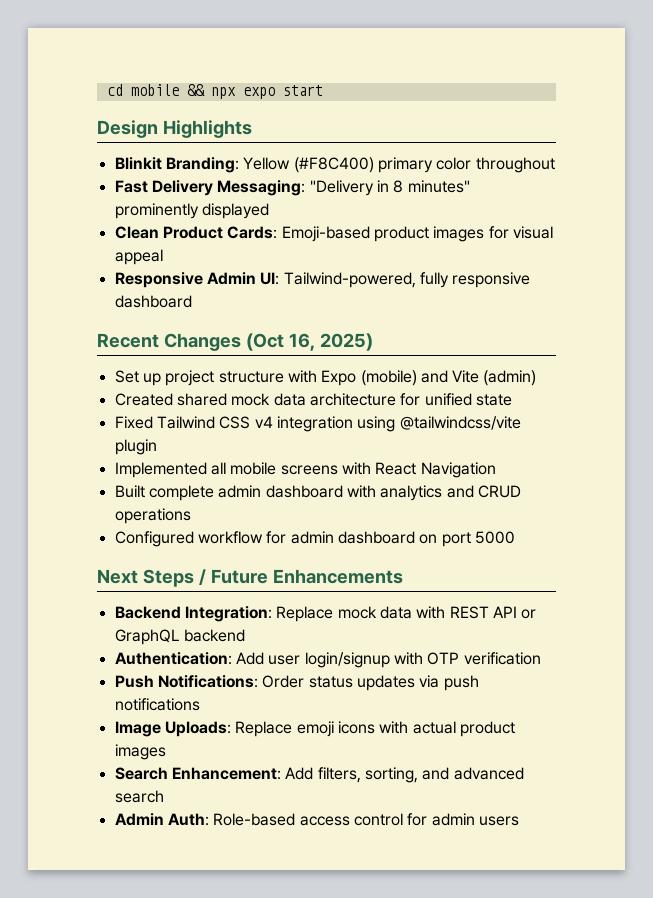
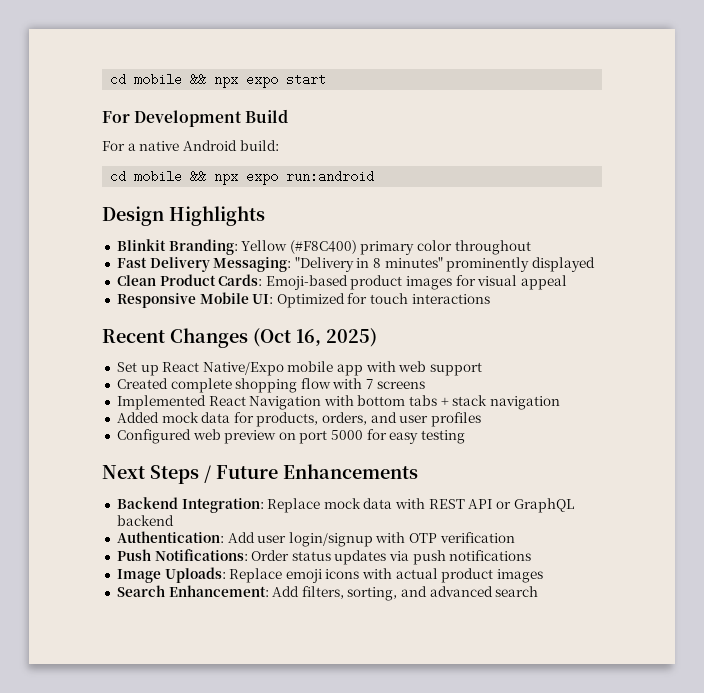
(323, 90) none -> [102,109,289,127] [102,140,279,151] [110,170,375,185] // For Development Build // For a native Android build: // cd mobile && npx expo run:android
[206,272,531,288] [114,295,192,308] Admin UI: Tailwind-powered, fully responsive dashboard -> [199,292,490,308] Mobile UI: Optimized for touch interactions
[165,370,537,386] [114,393,512,406] [114,416,521,432] [114,439,157,455] [114,462,496,478] [114,485,521,501] [114,508,191,524] [114,531,415,547] project structure with Expo (mobile) and Vite (admin) // Created shared mock data architecture for unified state // Fixed Tailwind CSS v4 integration using @tailwindcss/vite plugin // Implemented all mobile screens with React Navigation // Built complete admin dashboard with analytics and CRUD operations // Configured workflow for admin dashboard -> [162,361,483,376] [116,378,425,393] [116,395,561,410] [116,412,482,427] [116,429,277,444] React Native/Expo mobile app with web support // Created complete shopping flow with 7 screens // Implemented React Navigation with bottom tabs + stack navigation // Added mock data for products, orders, and user profiles // Configured web preview
(515, 537) none -> [366,429,466,444] for easy testing
[114,813,519,826] // Admin Auth: Role-based access control for admin users -> (539, 591) none

